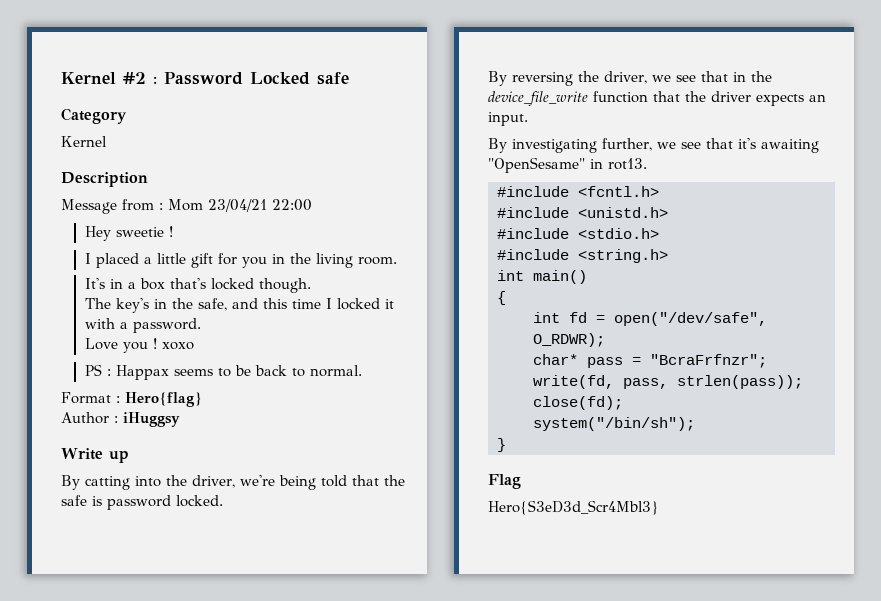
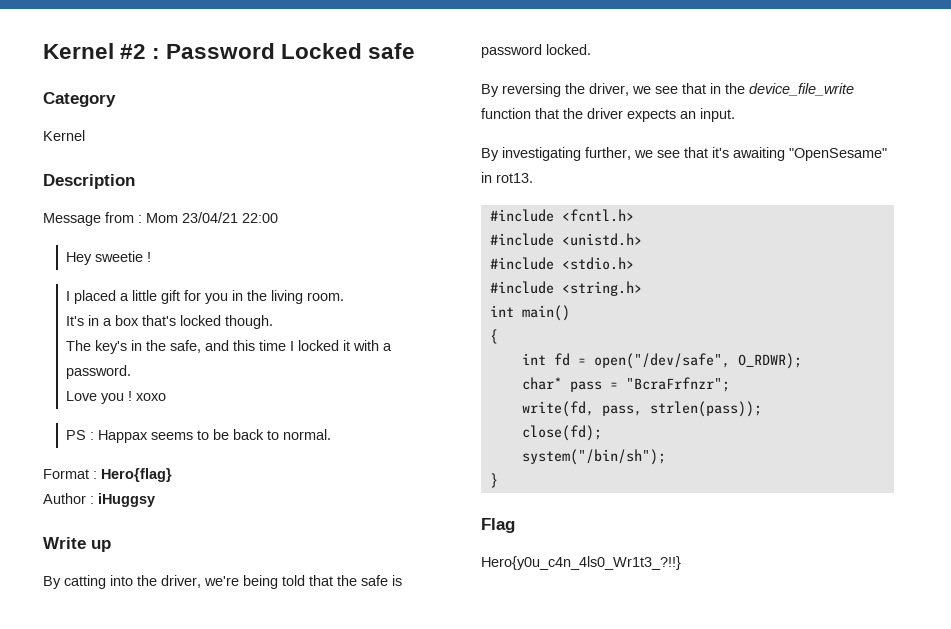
[488,500,659,515] Hero{S3eD3d_Scr4Mbl3} -> [481,556,681,570] Hero{y0u_c4n_4ls0_Wr1t3_?!!}

